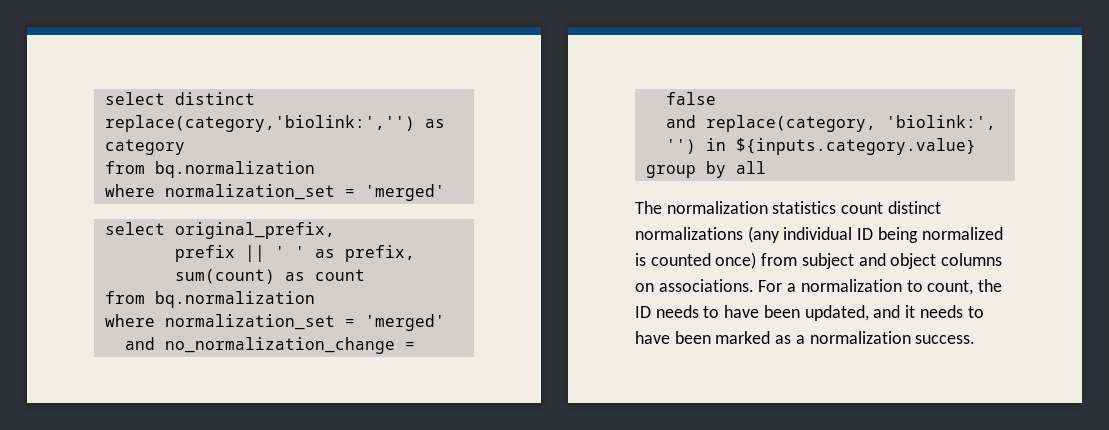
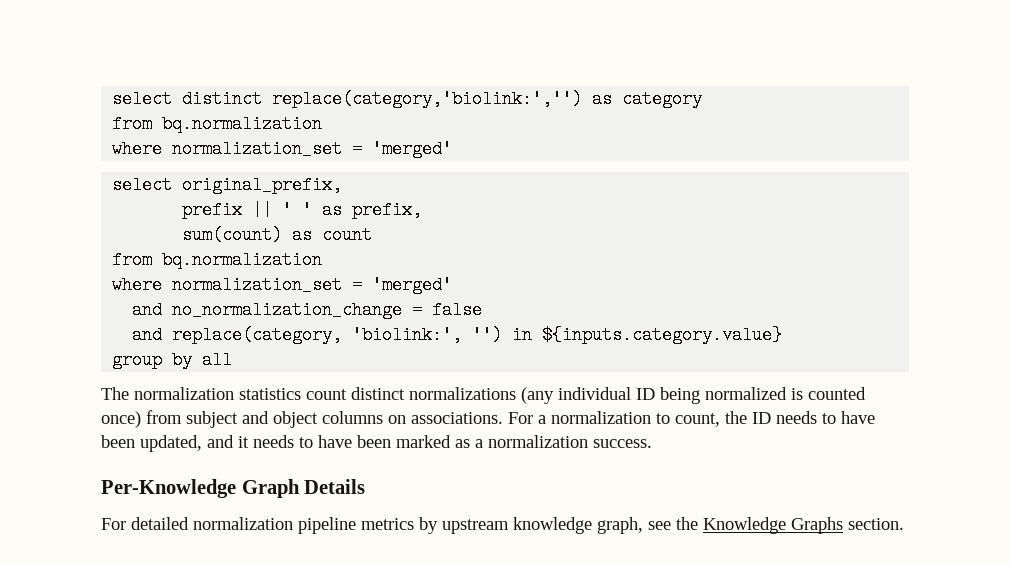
(976, 339) none -> [101,479,366,498] [101,517,904,534] // Per-Knowledge Graph Details // For detailed normalization pipeline metrics by upstream knowledge graph, see the Knowledge Graphs section.

